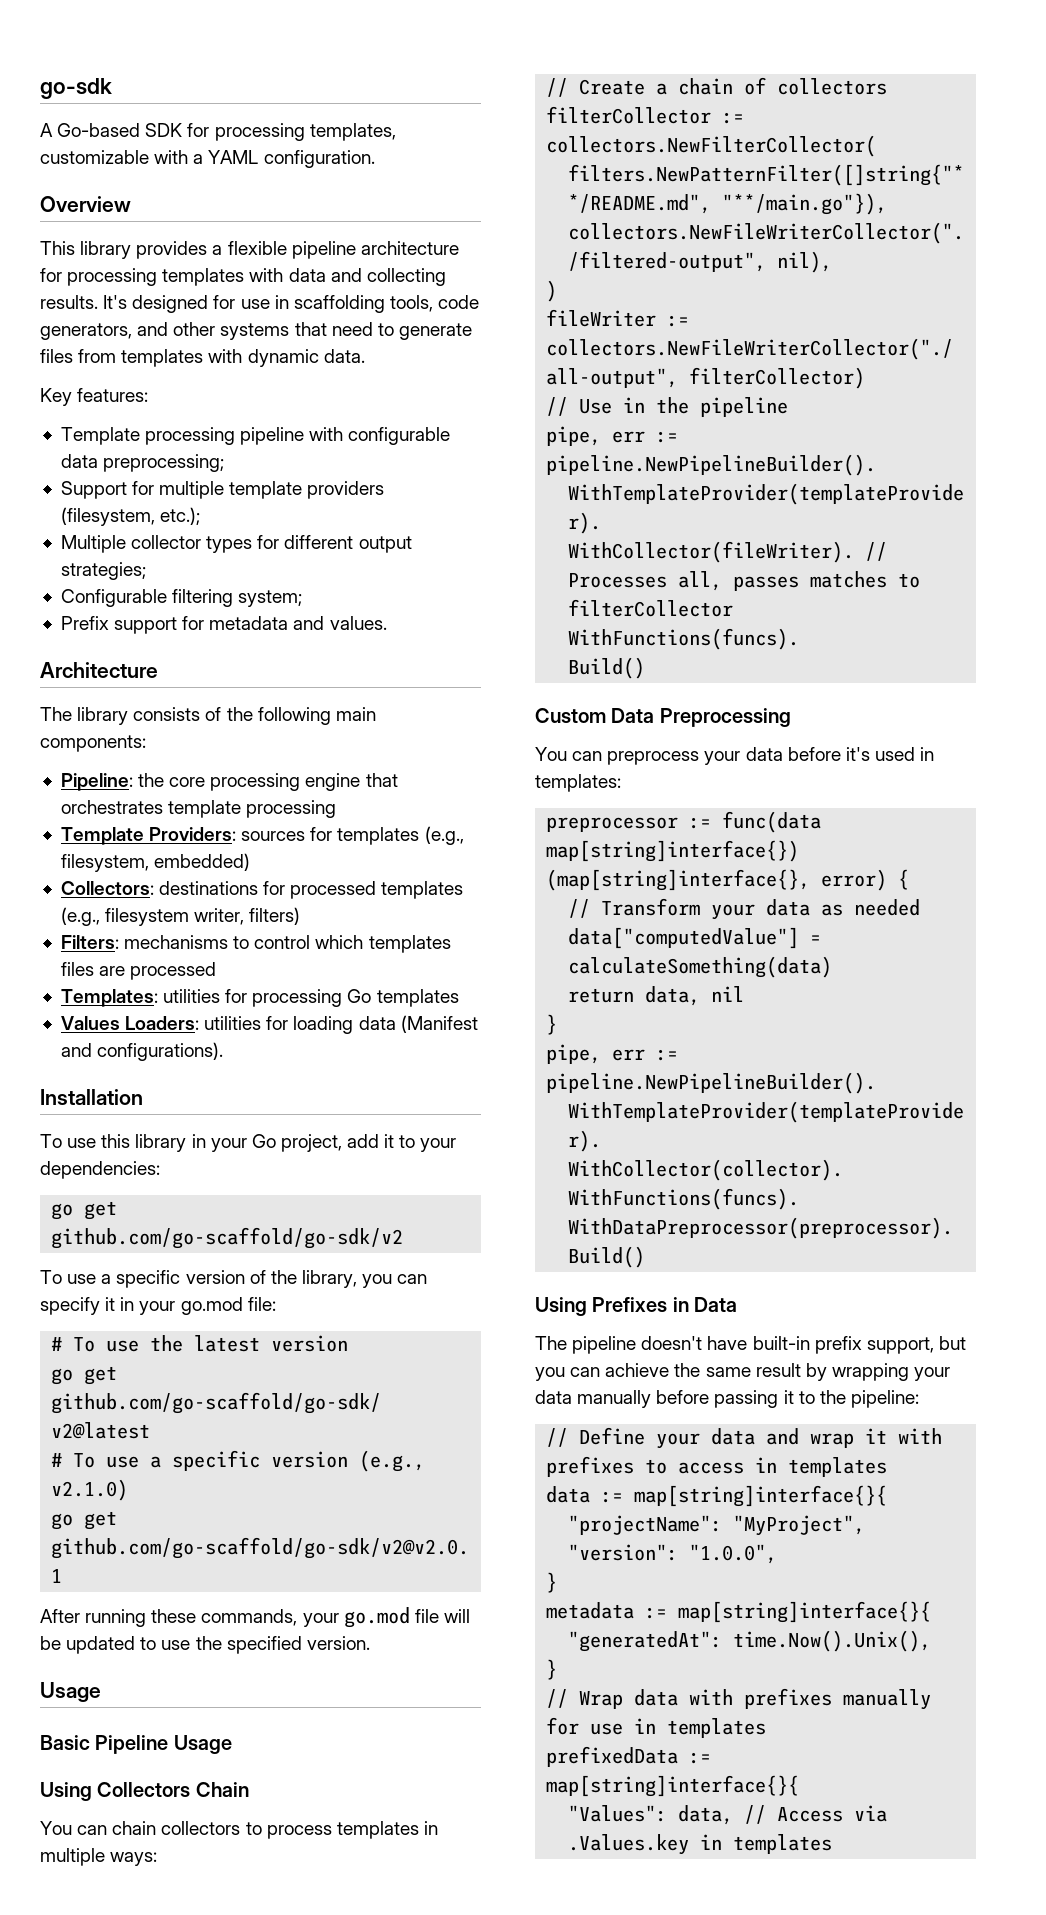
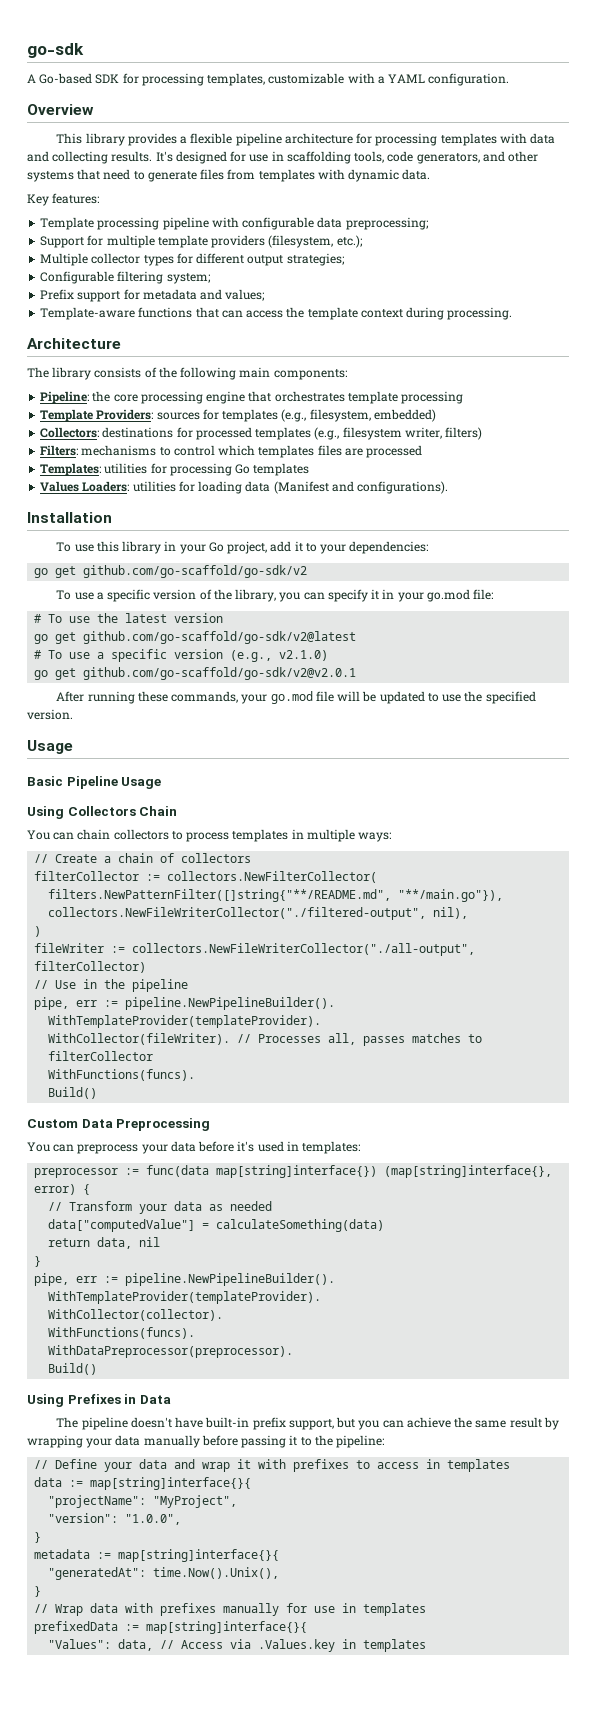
[329,616,387,630] values. -> [225,289,266,301] [40,307,513,320] values; // Template-aware functions that can access the template context during processing.

